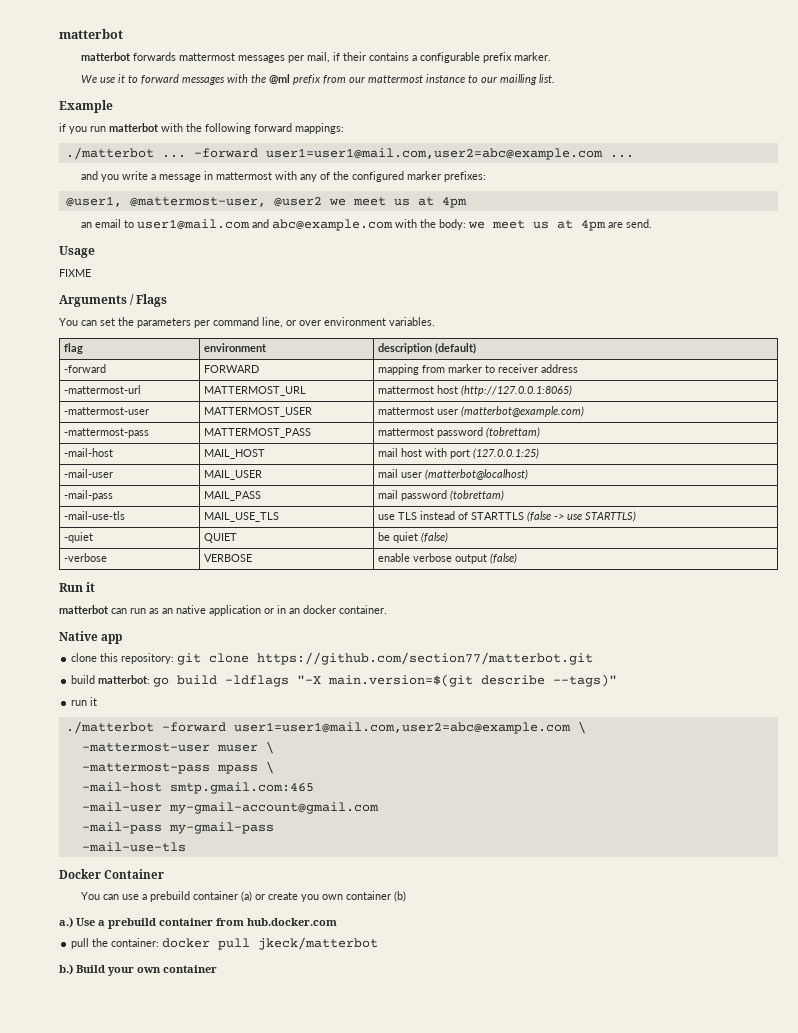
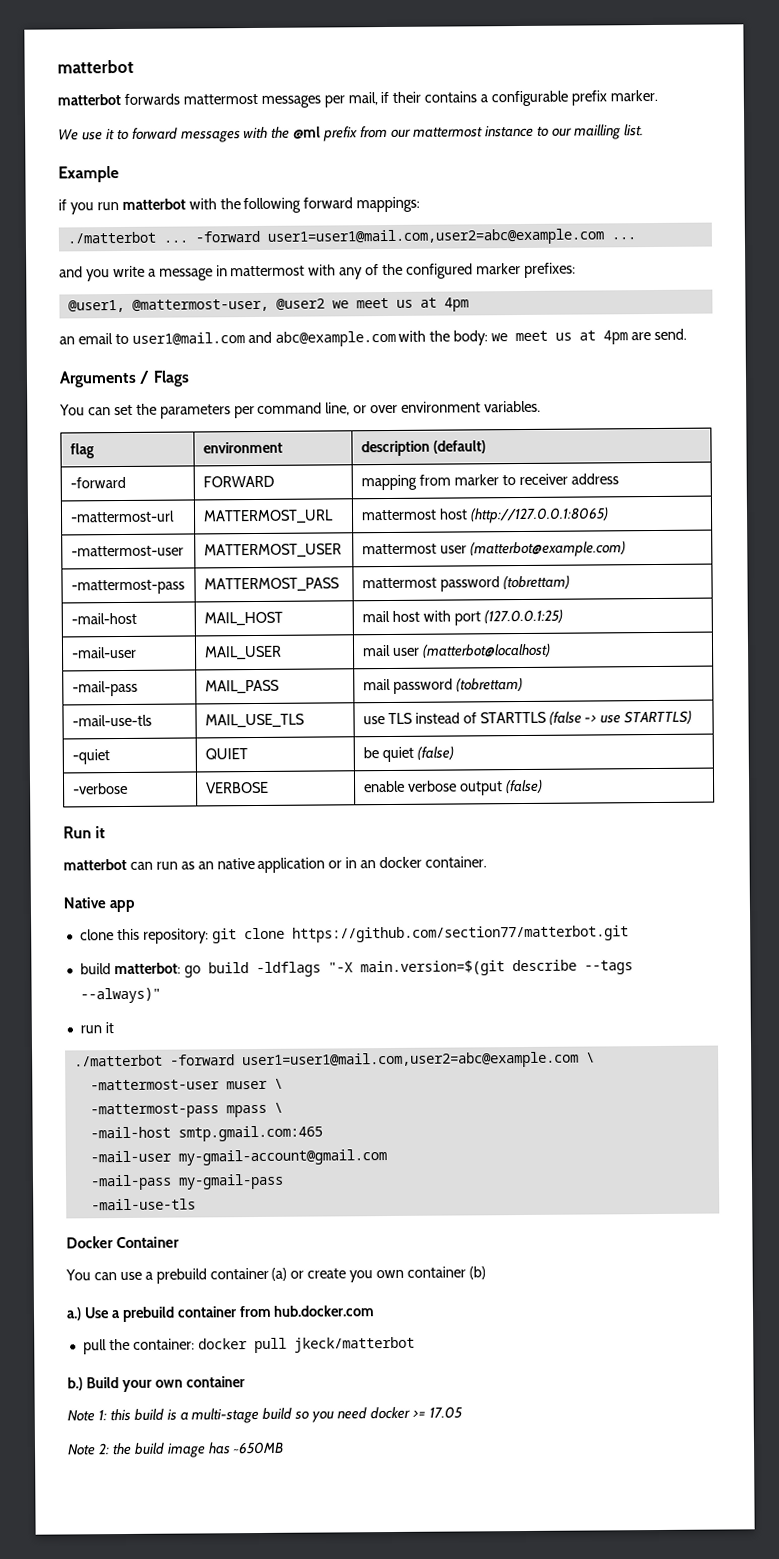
[59,246,95,258] [59,269,91,277] // Usage // FIXME -> (688, 334) none
[553,674,618,687] --tags)" -> [583,960,633,975] [79,987,161,1004] --tags --always)"
(217, 969) none -> [67,1406,463,1424] [67,1441,285,1458] // Note 1: this build is a multi-stage build so you need docker >= 17.05 // Note 2: the build image has ~650MB

